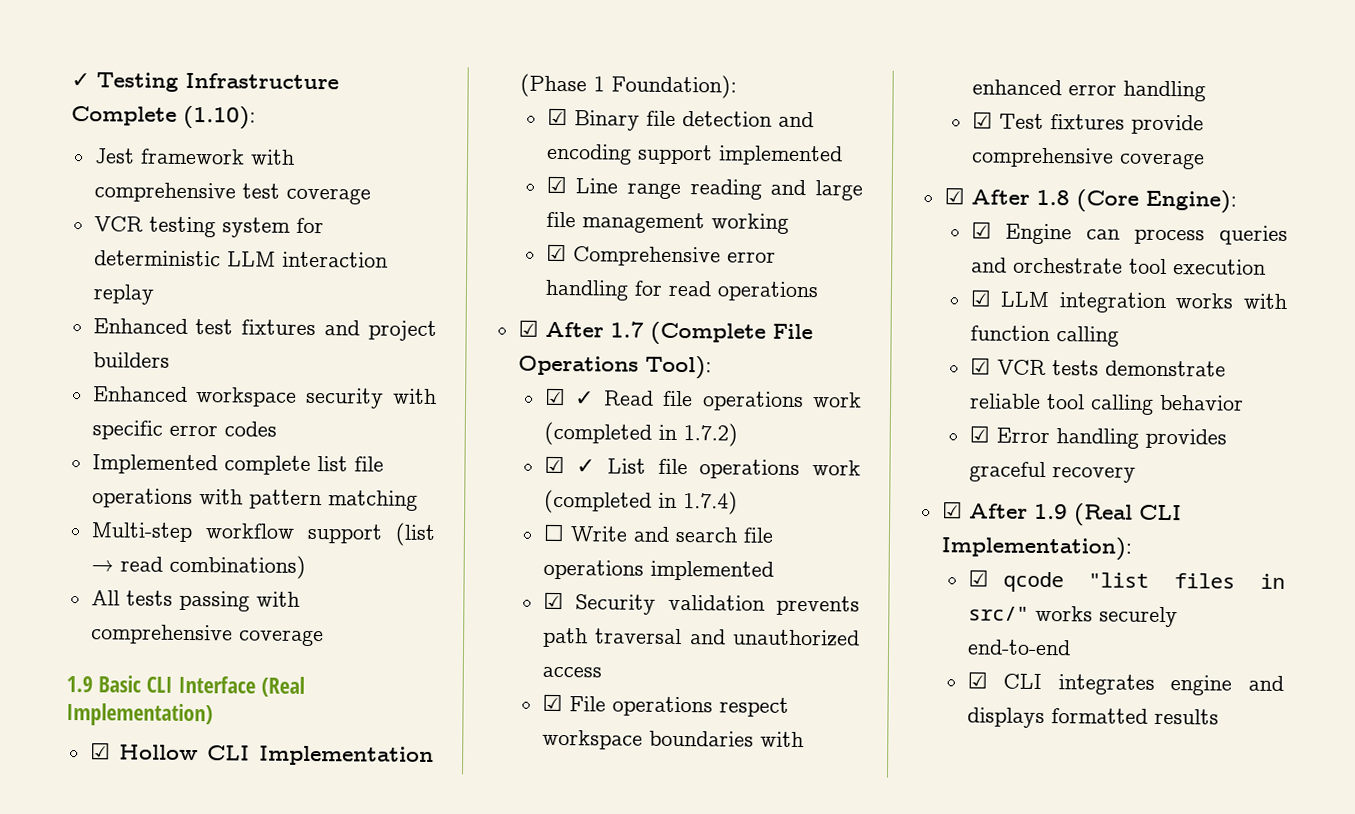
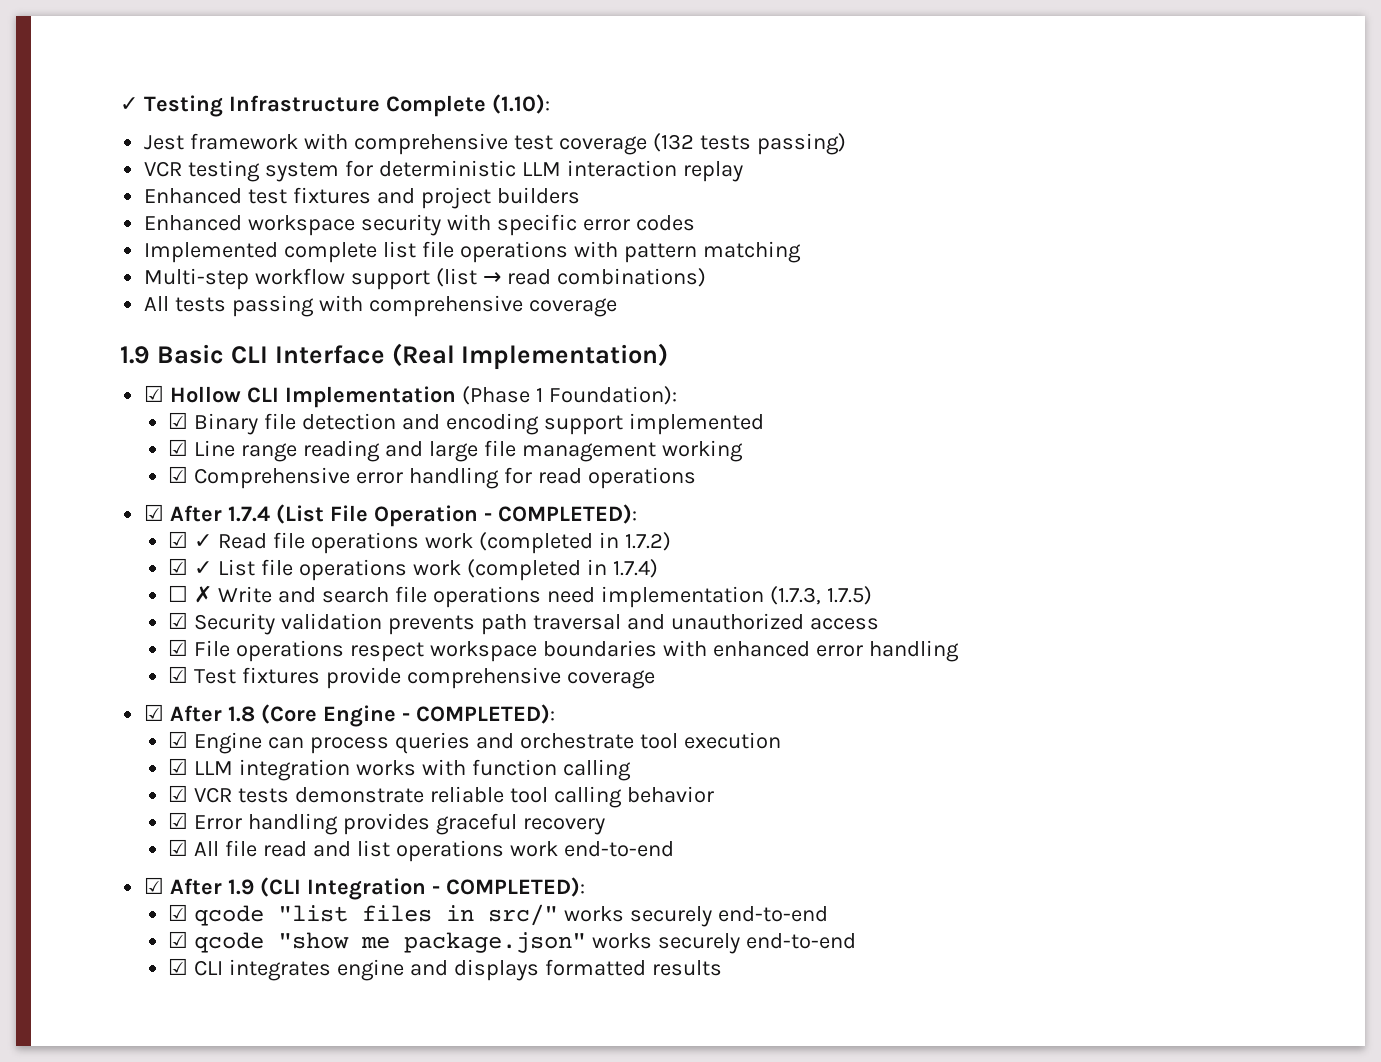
(371, 196) none -> [652,133,846,155] (132 tests passing)
[609,321,813,345] [517,355,712,380] 1.7 (Complete File Operations Tool): -> [228,504,637,527] 1.7.4 (List File Operation - COMPLETED):
(565, 532) none -> [194,585,213,603] ✗
[649,560,774,581] implemented -> [546,586,872,608] need implementation (1.7.3, 1.7.5)
[1144,189,1237,214] Engine): -> [322,704,555,727] Engine - COMPLETED):
(1136, 474) none -> [168,839,674,862] // ☑ All file read and list operations work end-to-end
[1073,503,1182,526] [940,536,1132,561] (Real CLI Implementation): -> [260,877,585,900] (CLI Integration - COMPLETED):
(1071, 647) none -> [168,931,857,954] // ☑ qcode "show me package.json" works securely end-to-end

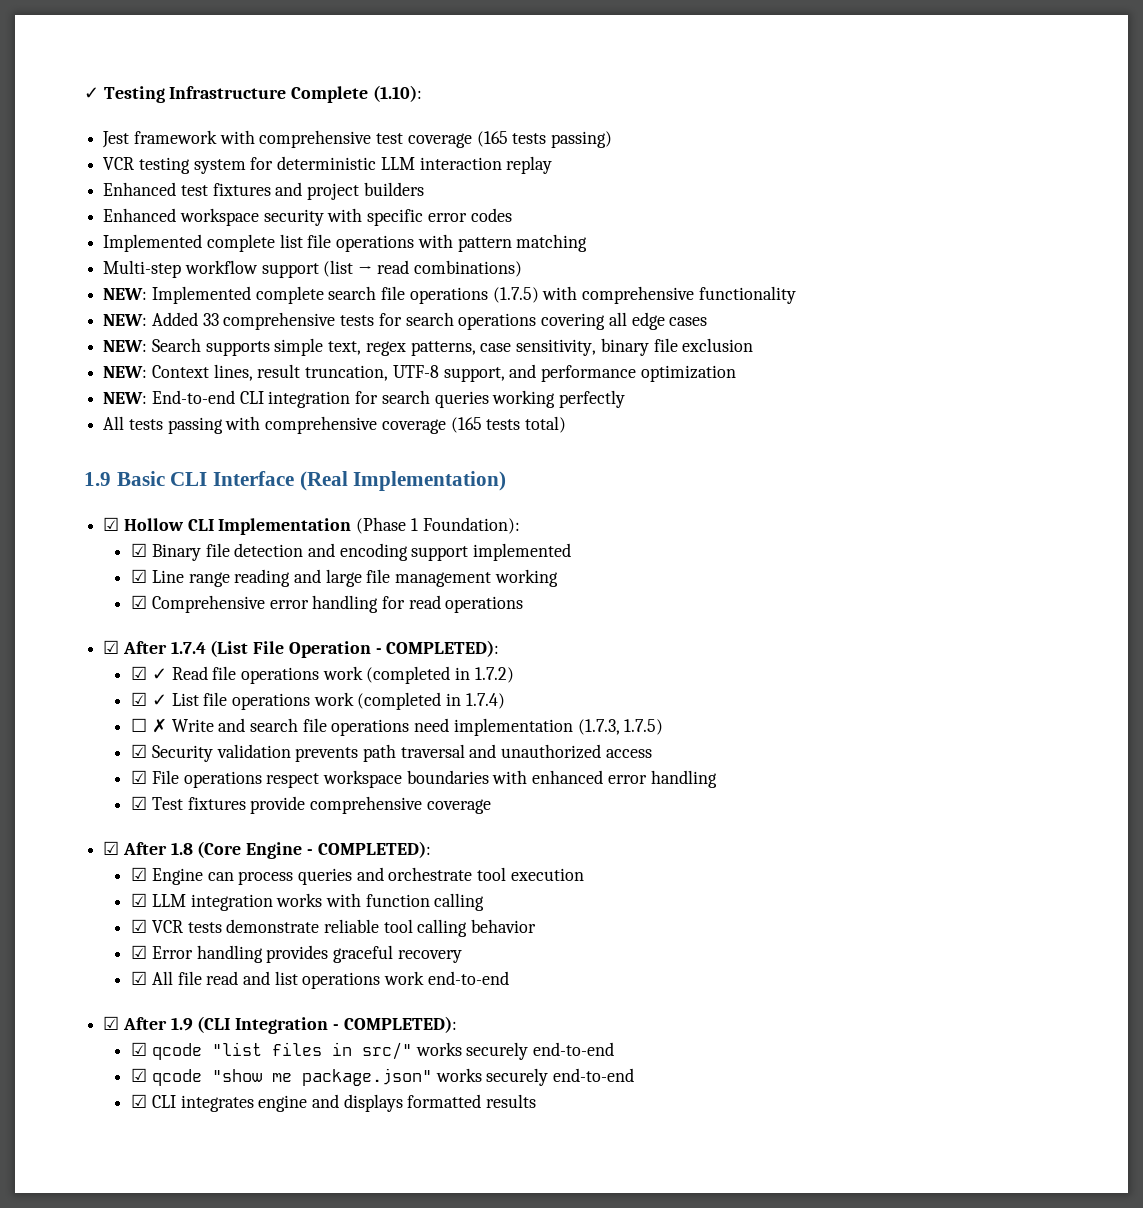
[652,133,694,152] (132 -> [476,131,508,147] (165
(706, 277) none -> [103,286,796,304] [103,312,708,330] [103,338,754,356] [103,364,736,382] [103,390,626,408] // NEW: Implemented complete search file operations (1.7.5) with comprehensive functionality // NEW: Added 33 comprehensive tests for search operations covering all edge cases // NEW: Search supports simple text, regex patterns, case sensitivity, binary file exclusion // NEW: Context lines, result truncation, UTF-8 support, and performance optimization // NEW: End-to-end CLI integration for search queries working perfectly
(617, 307) none -> [450,416,567,433] (165 tests total)

